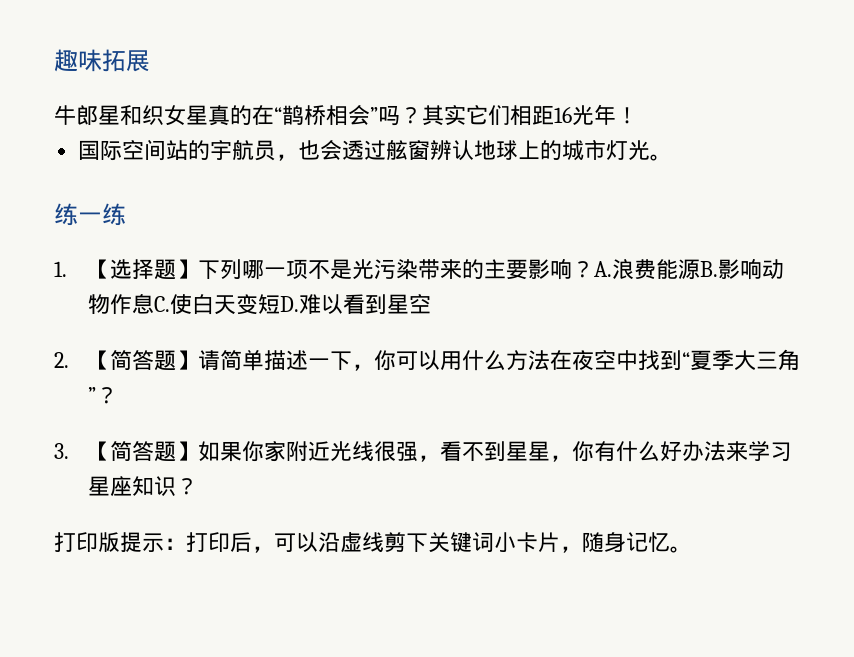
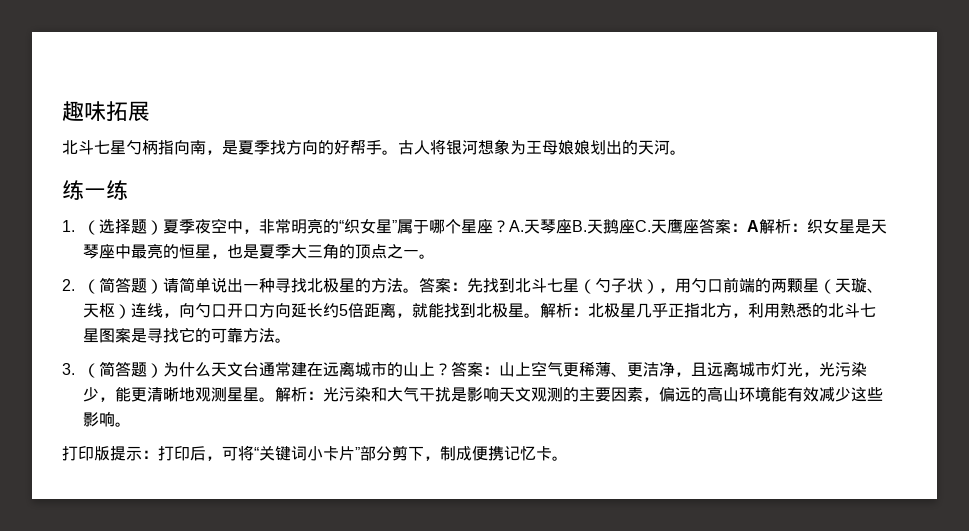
[54,104,638,126] [78,139,673,161] [54,203,126,226] [54,258,784,280] [87,293,431,315] [54,349,800,371] [87,387,118,404] [54,441,792,462] [87,476,198,496] 牛郎星和织女星真的在“鹊桥相会”吗？其实它们相距16光年！ // 国际空间站的宇航员，也会透过舷窗辨认地球上的城市灯光。 // 练一练 // 1.【选择题】下列哪一项不是光污染带来的主要影响？A.浪费能源B.影响动物作息C.使白天变短D.难以看到星空 // 2.【简答题】请简单描述一下，你可以用什么方法在夜空中找到“夏季大三角”？ // 3.【简答题】如果你家附近光线很强，看不到星星，你有什么好办法来学习星座知识？ -> [62,139,686,155] [62,180,128,200] [62,218,887,235] [83,243,435,259] [62,277,883,294] [83,302,876,319] [83,327,291,343] [62,361,867,378] [83,386,883,402] [83,411,131,427] 北斗七星勺柄指向南，是夏季找方向的好帮手。古人将银河想象为王母娘娘划出的天河。 // 练一练 // 1.（选择题）夏季夜空中，非常明亮的“织女星”属于哪个星座？A.天琴座B.天鹅座C.天鹰座答案：A解析：织女星是天琴座中最亮的恒星，也是夏季大三角的顶点之一。 // 2.（简答题）请简单说出一种寻找北极星的方法。答案：先找到北斗七星（勺子状），用勺口前端的两颗星（天璇、天枢）连线，向勺口开口方向延长约5倍距离，就能找到北极星。解析：北极星几乎正指北方，利用熟悉的北斗七星图案是寻找它的可靠方法。 // 3.（简答题）为什么天文台通常建在远离城市的山上？答案：山上空气更稀薄、更洁净，且远离城市灯光，光污染少，能更清晰地观测星星。解析：光污染和大气干扰是影响天文观测的主要因素，偏远的高山环境能有效减少这些影响。
[296,532,670,553] 以沿虚线剪下关键词小卡片，随身记忆 -> [238,445,552,461] 将“关键词小卡片”部分剪下，制成便携记忆卡

